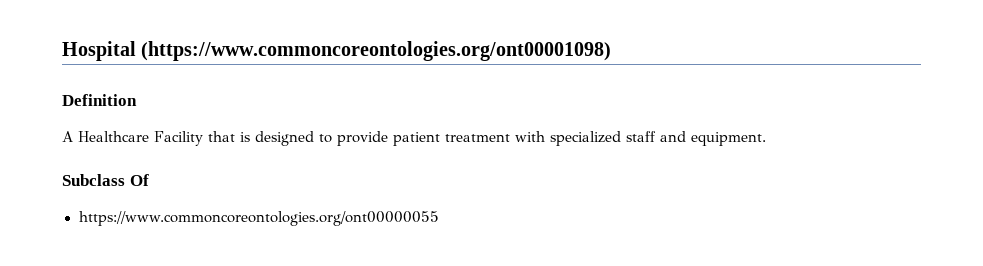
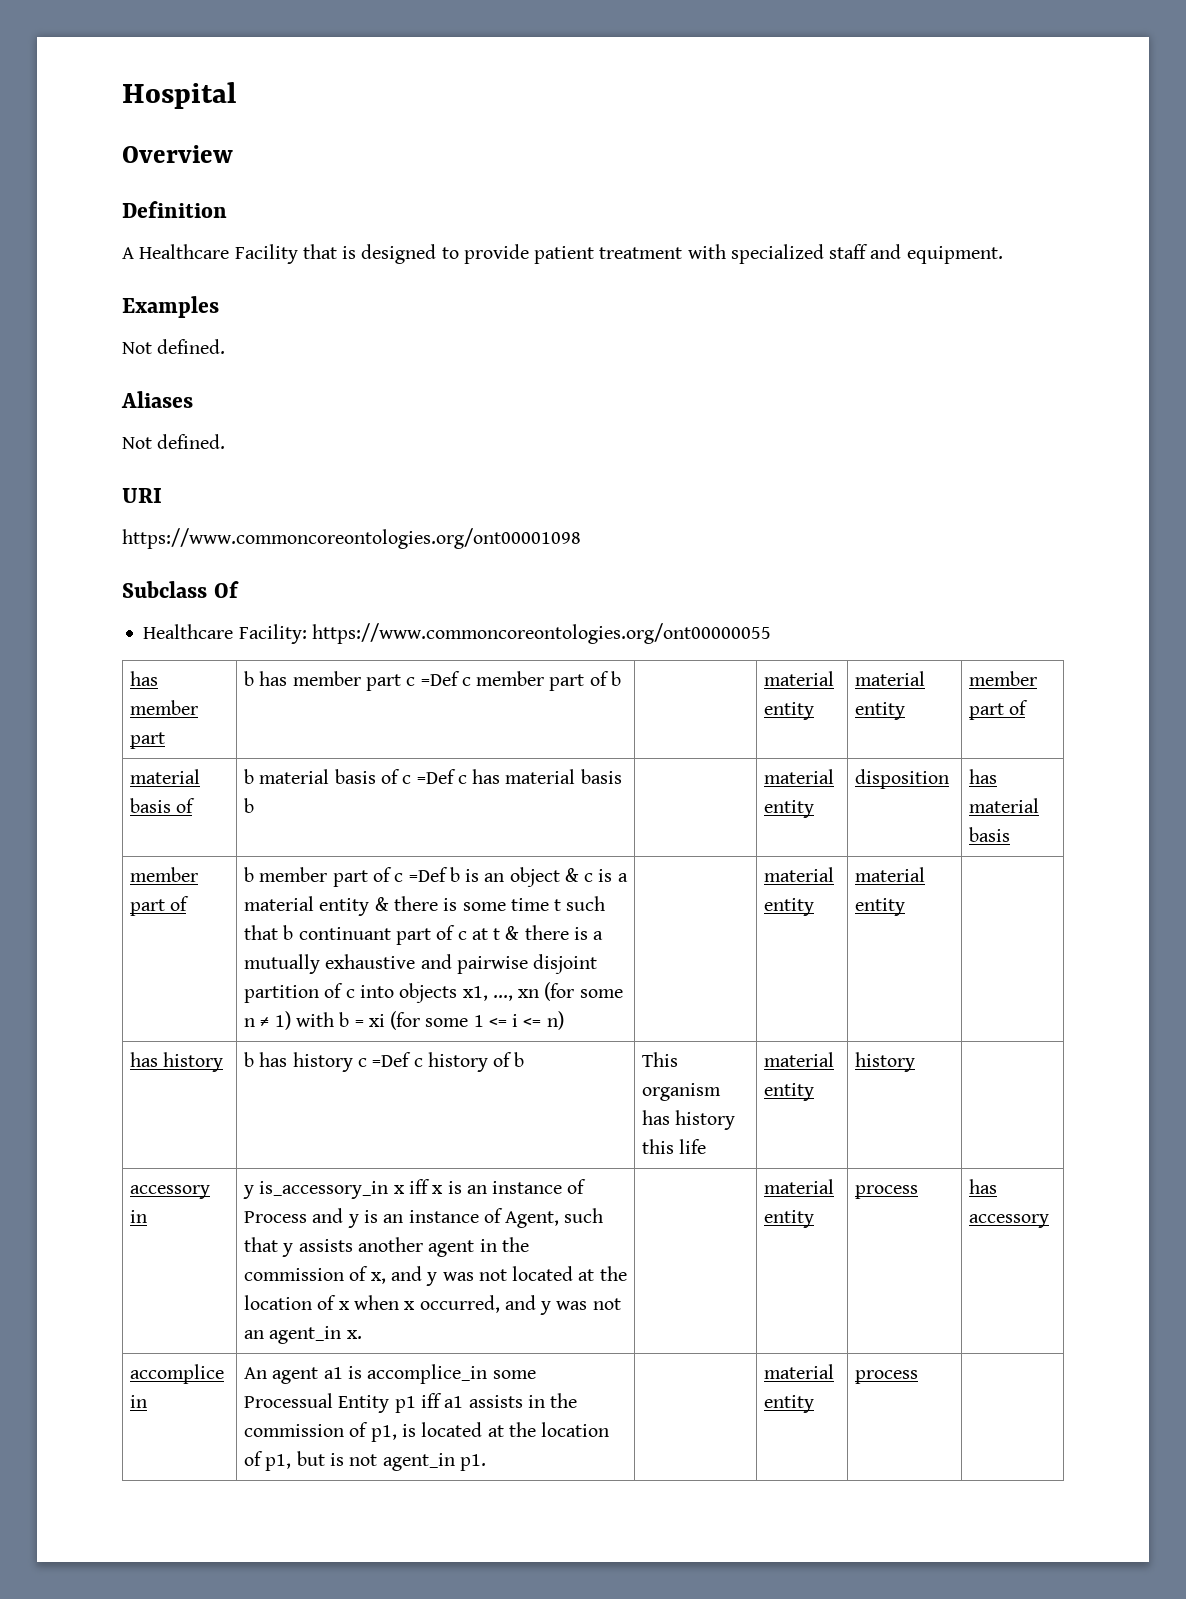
[141,41,612,61] (https://www.commoncoreontologies.org/ont00001098) -> [122,145,233,163] // Overview
(766, 139) none -> [122,296,219,318] [122,339,226,354] [121,391,193,408] [122,434,226,449] [122,488,162,503] [122,528,581,549] // Examples // Not defined. // Aliases // Not defined. // URI // https://www.commoncoreontologies.org/ont00001098
(149, 180) none -> [143,624,307,644] Healthcare Facility:
(440, 218) none -> [130,671,159,686] [130,700,199,715] [130,732,166,749] [244,671,621,691] [764,671,835,686] [764,702,815,720] [855,671,926,686] [855,702,906,720] [969,671,1038,686] [969,700,1029,720] [130,769,201,784] [130,798,196,813] [244,769,622,784] [244,798,255,813] [764,769,835,784] [764,800,815,818] [855,769,950,789] [969,769,998,784] [969,798,1040,813] [969,827,1011,842] [130,867,199,882] [130,896,190,916] [244,867,628,887] [244,896,606,916] [244,925,604,945] [244,954,598,974] [244,982,623,1003] [244,1011,564,1030] [764,867,835,882] [764,898,815,916] [855,867,926,882] [855,898,906,916] [130,1052,224,1072] [244,1052,525,1072] [642,1052,679,1067] [642,1083,722,1101] [642,1110,736,1130] [642,1139,707,1154] [764,1052,835,1067] [764,1083,815,1101] [855,1052,916,1072] [130,1185,211,1199] [130,1210,148,1223] [243,1179,587,1199] [244,1208,604,1228] [244,1237,529,1257] [244,1266,627,1286] [244,1295,621,1315] [244,1326,362,1344] [764,1179,835,1194] [764,1210,815,1228] [855,1185,919,1199] [969,1179,998,1194] [969,1214,1050,1228] [130,1364,225,1384] [130,1395,148,1408] [244,1364,536,1384] [244,1393,578,1413] [244,1422,610,1442] [244,1451,486,1471] [764,1364,835,1379] [764,1395,815,1413] [855,1370,919,1384] // has member part | b has member part c =Def c member part of b | | material entity | material entity | member part of // material basis of | b material basis of c =Def c has material basis b | | material entity | disposition | has material basis // member part of | b member part of c =Def b is an object & c is a material entity & there is some time t such that b continuant part of c at t & there is a mutually exhaustive and pairwise disjoint partition of c into objects x1, ..., xn (for some n ≠ 1) with b = xi (for some 1 <= i <= n) | | material entity | material entity | // has history | b has history c =Def c history of b | This organism has history this life | material entity | history | // accessory in | y is_accessory_in x iff x is an instance of Process and y is an instance of Agent, such that y assists another agent in the commission of x, and y was not located at the location of x when x occurred, and y was not an agent_in x. | | material entity | process | has accessory // accomplice in | An agent a1 is accomplice_in some Processual Entity p1 iff a1 assists in the commission of p1, is located at the location of p1, but is not agent_in p1. | | material entity | process |

